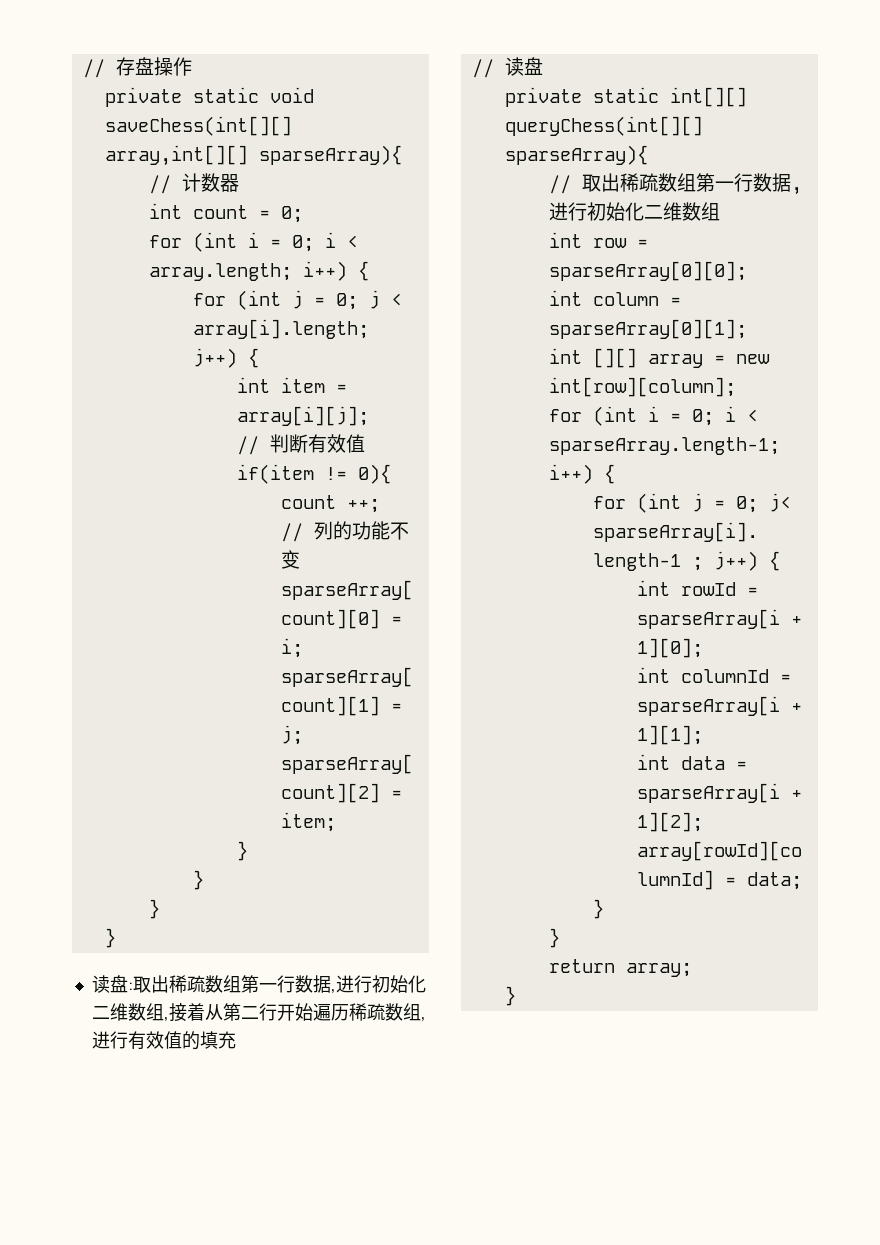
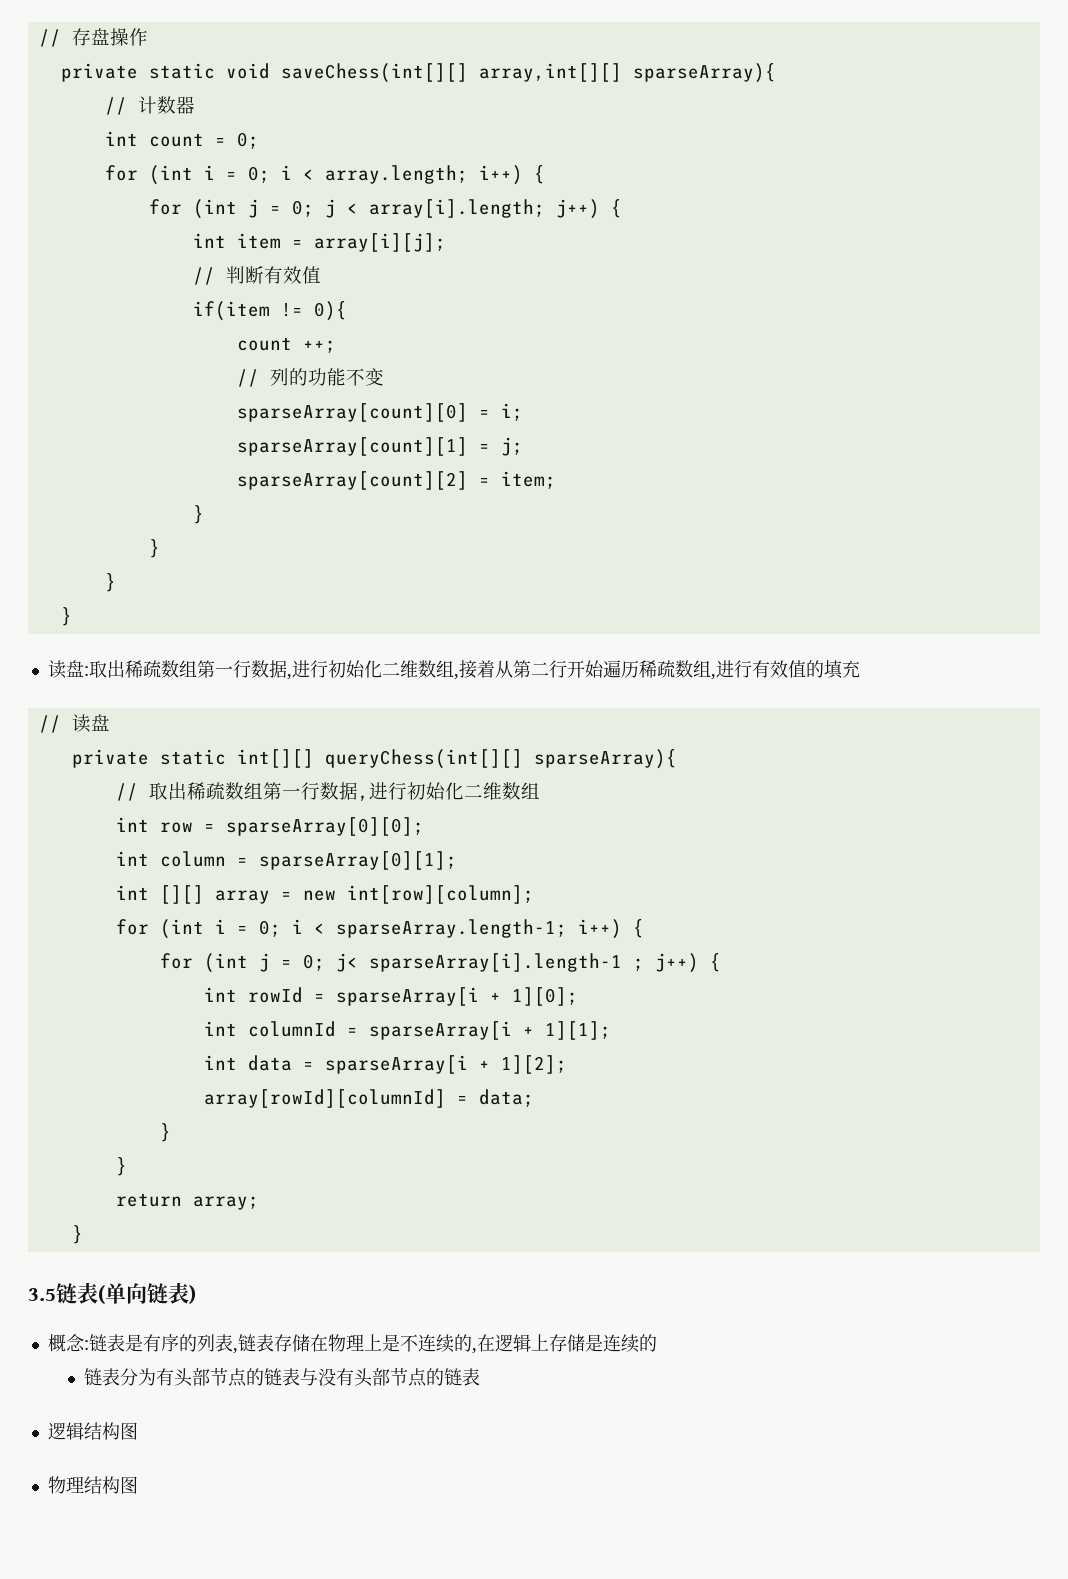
(516, 996) none -> [28,1282,196,1304] [47,1334,657,1354] [83,1368,480,1387] [47,1422,138,1440] [47,1476,138,1494] // 3.5链表(单向链表) // 概念:链表是有序的列表,链表存储在物理上是不连续的,在逻辑上存储是连续的 // 链表分为有头部节点的链表与没有头部节点的链表 // 逻辑结构图 // 物理结构图

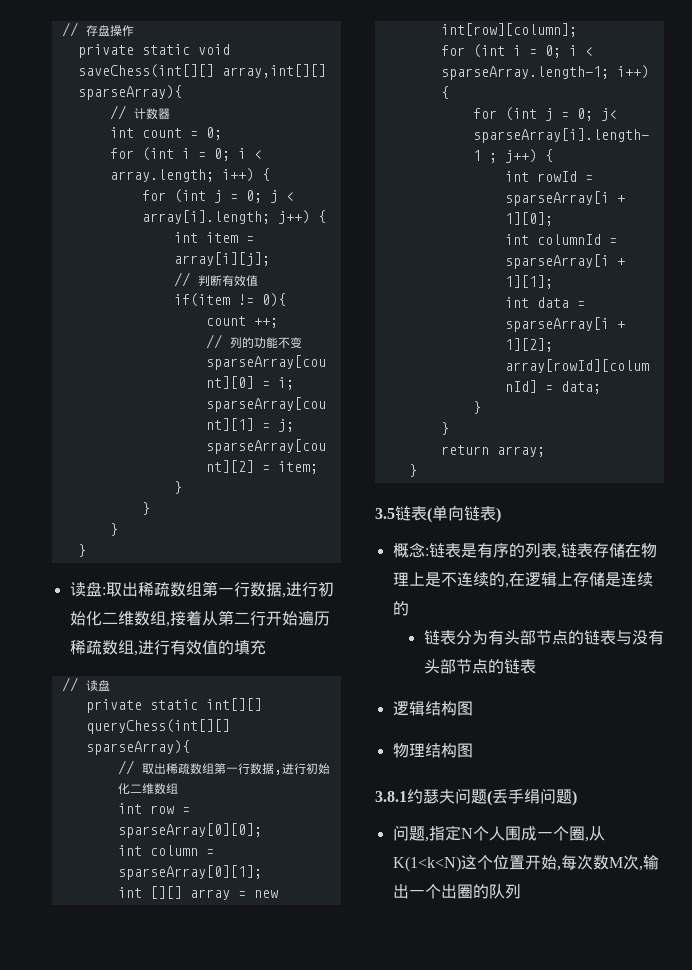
(138, 1485) none -> [375,788,577,806] [392,825,605,842] [392,854,659,872] [392,884,521,899] // 3.8.1约瑟夫问题(丢手绢问题) // 问题,指定N个人围成一个圈,从K(1<k<N)这个位置开始,每次数M次,输出一个出圈的队列

